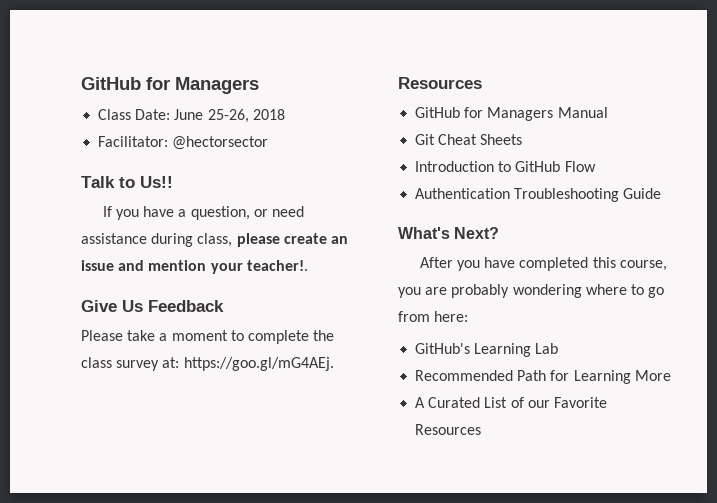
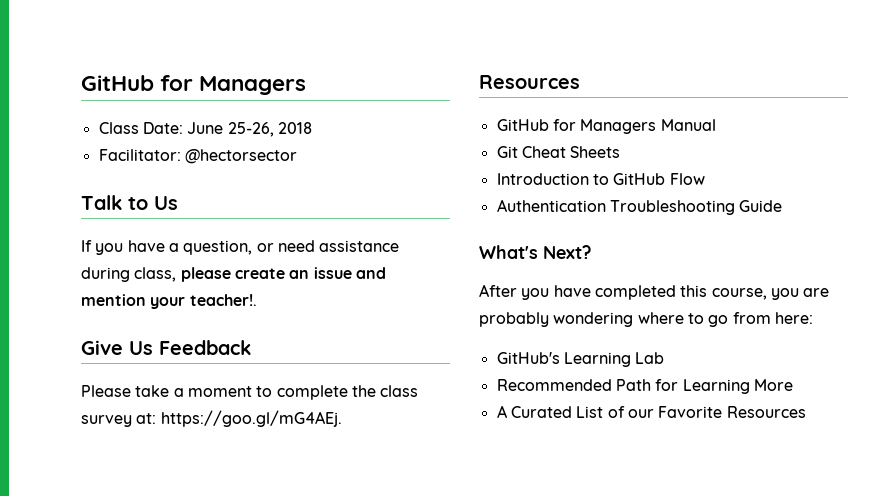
[140,176,173,188] Us!! -> [154,196,178,210] Us

